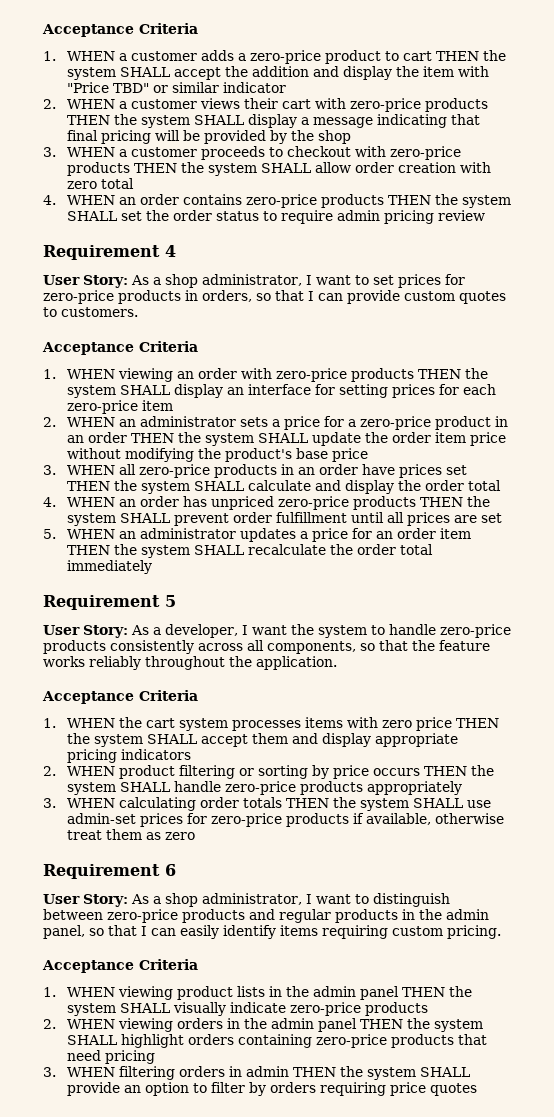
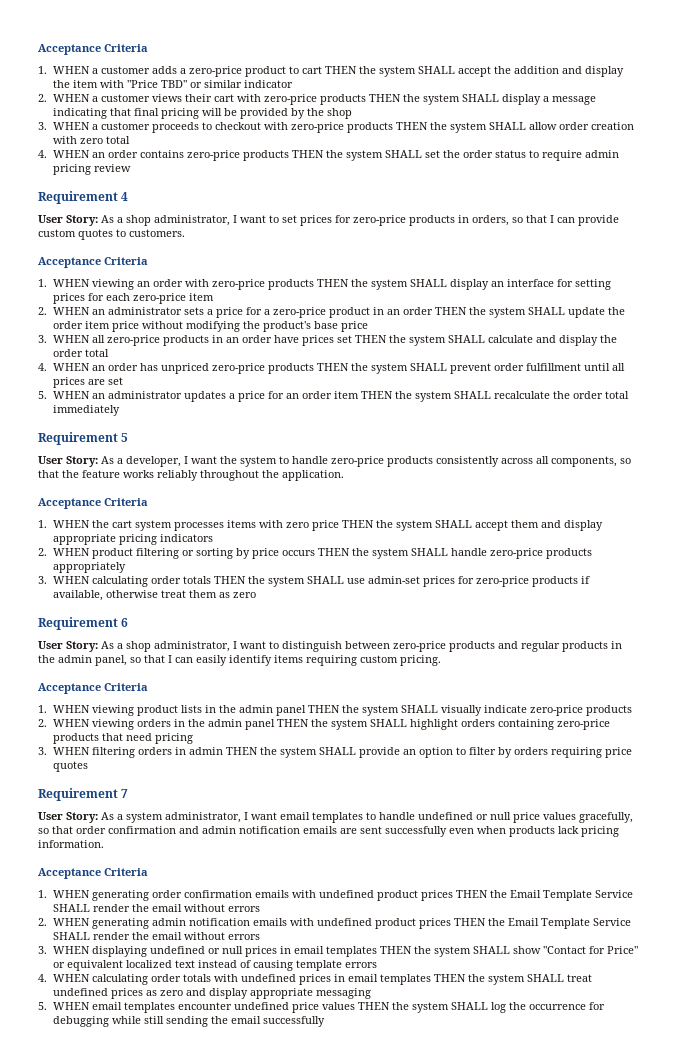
(477, 1089) none -> [38,788,129,801] [38,812,633,823] [38,826,619,837] [38,840,104,848] [38,868,148,879] [38,890,633,901] [52,904,260,912] [38,918,631,929] [52,932,260,940] [38,946,638,957] [52,960,377,971] [38,974,592,985] [52,988,371,999] [38,1002,605,1013] [52,1016,325,1027] // Requirement 7 // User Story: As a system administrator, I want email templates to handle undefined or null price values gracefully, so that order confirmation and admin notification emails are sent successfully even when products lack pricing information. // Acceptance Criteria // 1. WHEN generating order confirmation emails with undefined product prices THEN the Email Template Service SHALL render the email without errors // 2. WHEN generating admin notification emails with undefined product prices THEN the Email Template Service SHALL render the email without errors // 3. WHEN displaying undefined or null prices in email templates THEN the system SHALL show "Contact for Price" or equivalent localized text instead of causing template errors // 4. WHEN calculating order totals with undefined prices in email templates THEN the system SHALL treat undefined prices as zero and display appropriate messaging // 5. WHEN email templates encounter undefined price values THEN the system SHALL log the occurrence for debugging while still sending the email successfully

